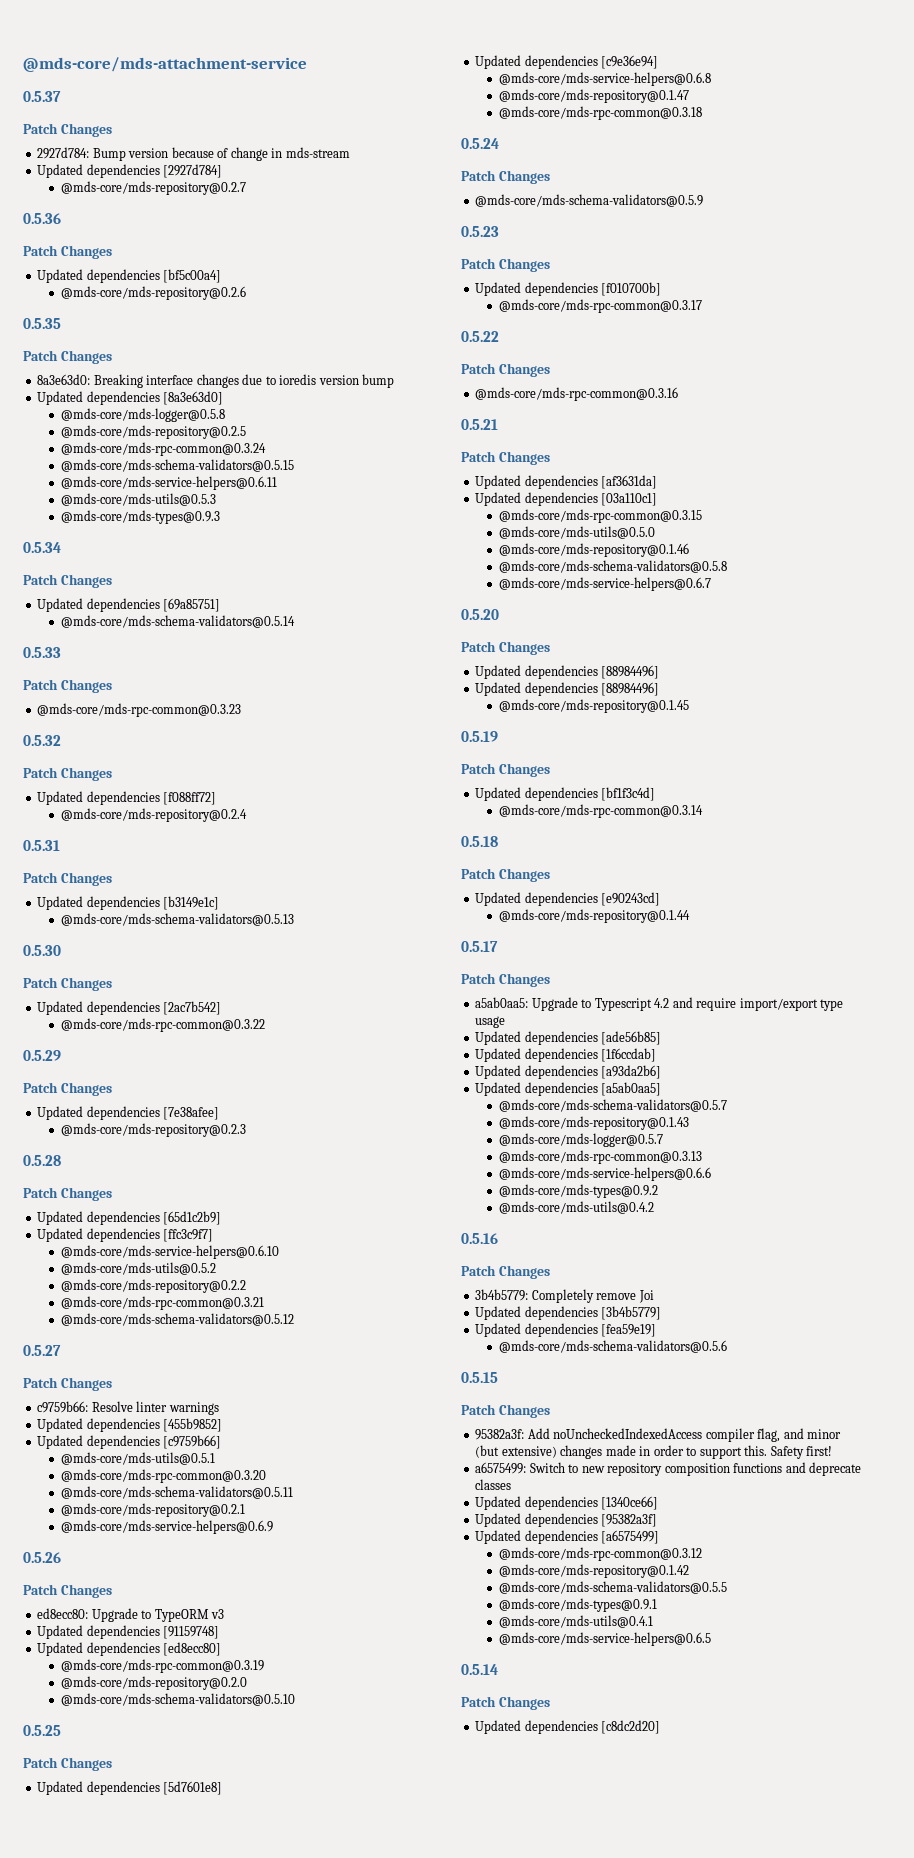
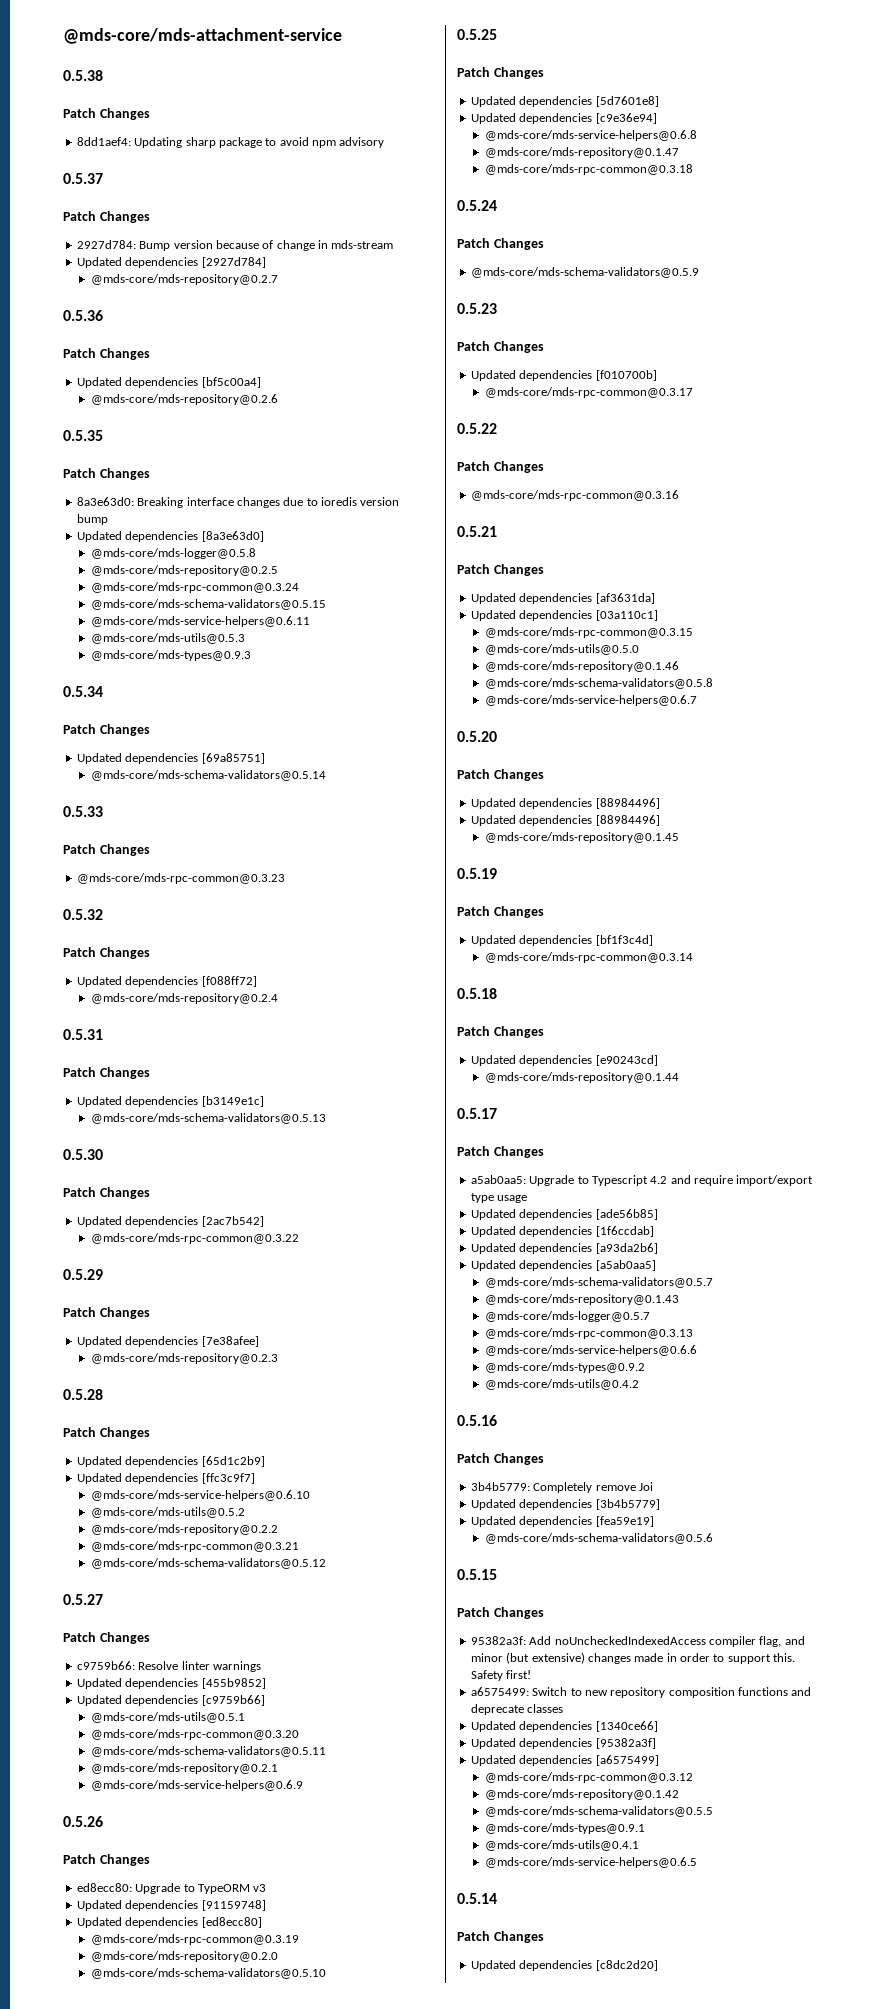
(307, 64) none -> [63,70,103,81] [63,108,150,120] [76,137,385,148] // 0.5.38 // Patch Changes // 8dd1aef4: Updating sharp package to avoid npm advisory

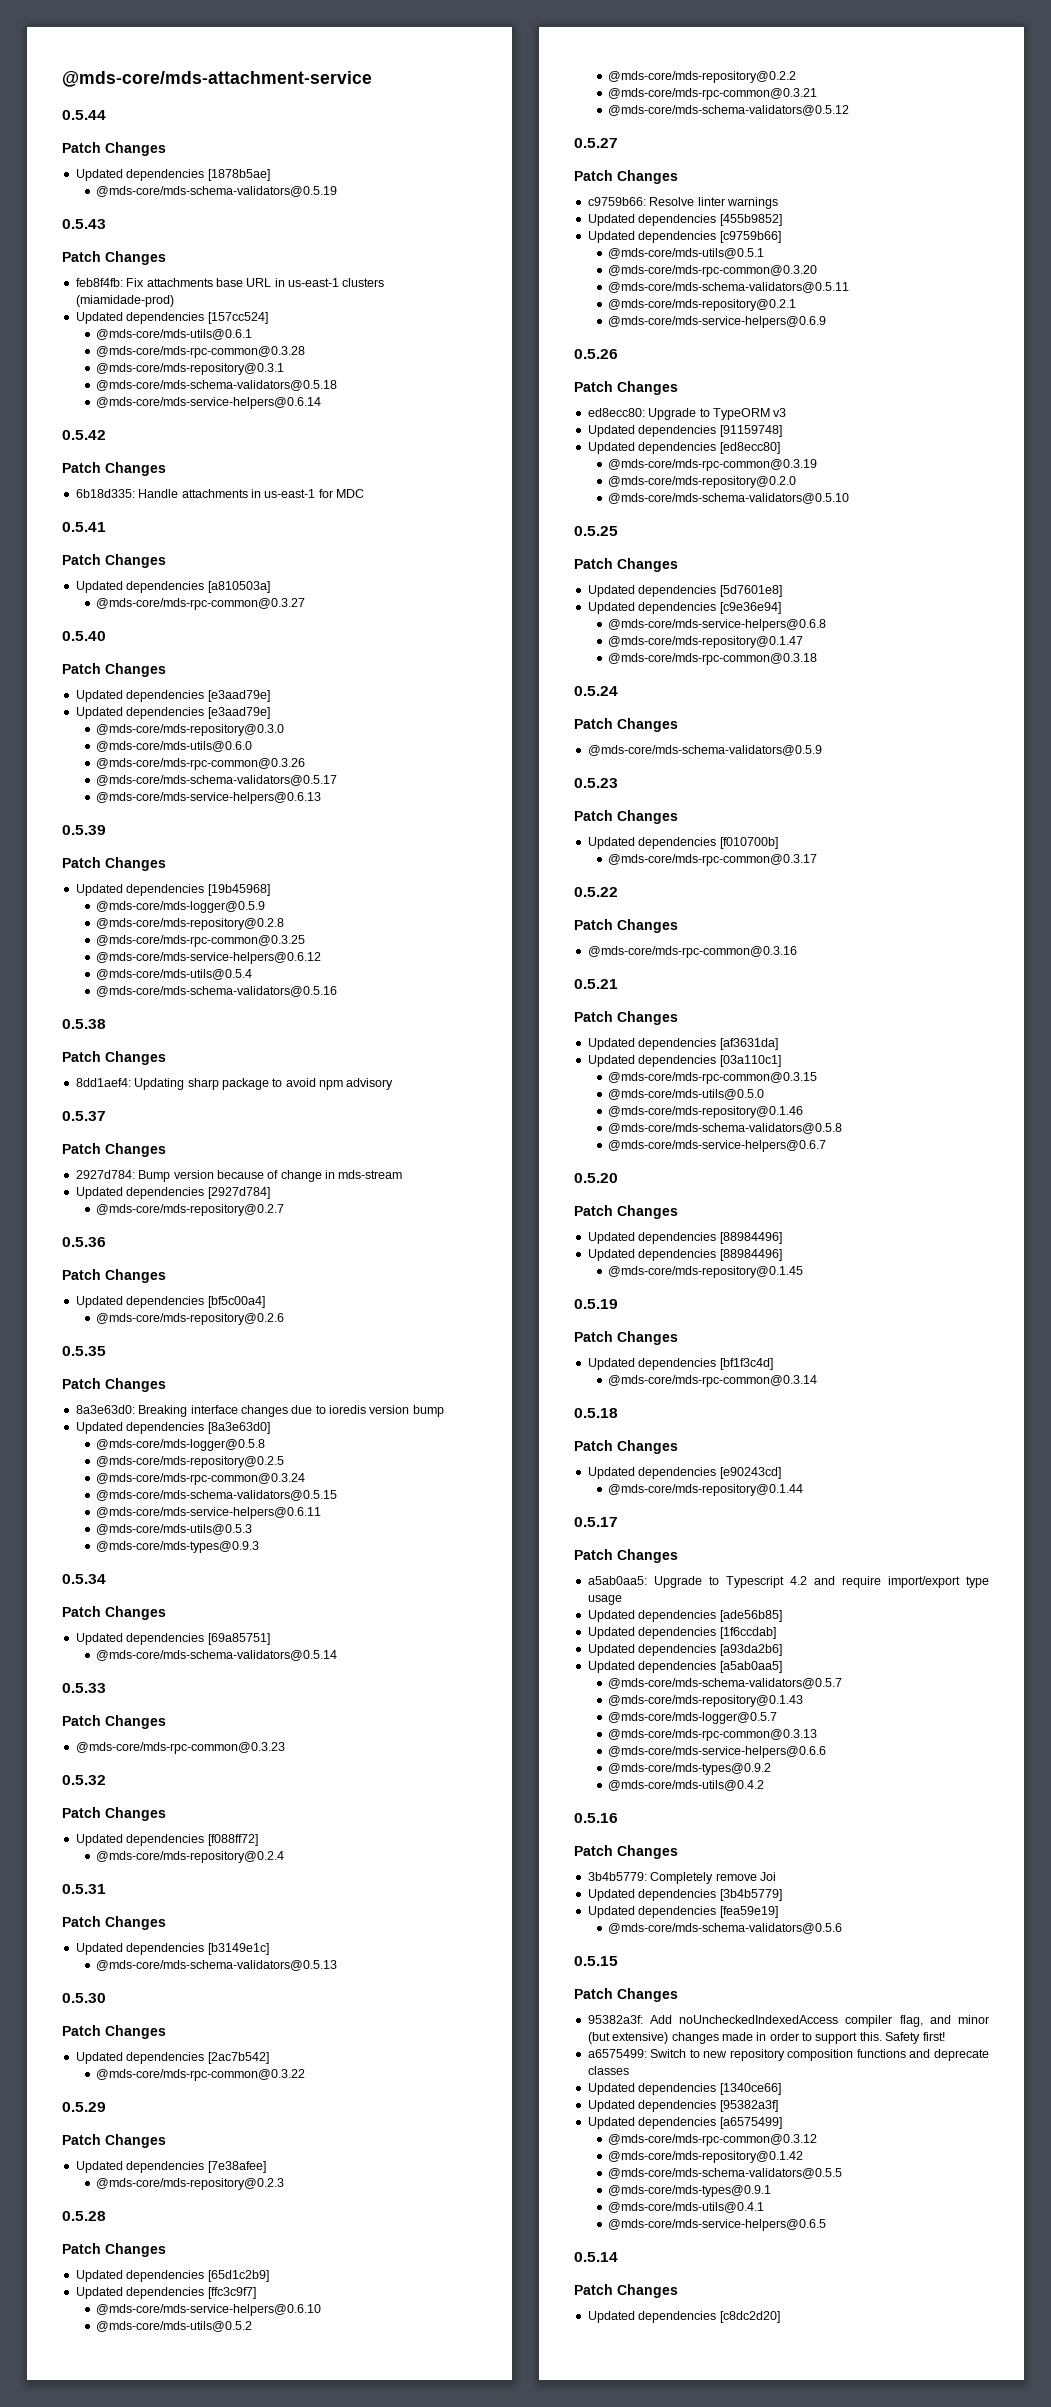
(342, 36) none -> [62,110,106,120] [62,142,166,156] [75,169,270,181] [96,186,338,197] [62,219,106,229] [62,251,166,265] [75,278,385,287] [75,295,174,307] [75,312,268,324] [96,329,253,340] [96,346,306,358] [96,363,285,375] [96,380,338,391] [96,397,322,409] [62,430,106,440] [62,462,166,476] [75,489,364,498] [62,522,106,532] [62,554,166,568] [75,581,270,593] [96,598,306,610] [62,631,106,641] [62,663,166,677] [75,690,270,702] [75,707,270,719] [96,724,285,736] [96,741,253,752] [96,758,306,770] [96,775,338,786] [96,792,322,804] [62,825,106,835] [62,857,166,871] [75,884,270,896] [96,901,266,913] [96,918,285,930] [96,935,306,947] [96,952,322,964] [96,969,253,980] [96,986,338,997] // 0.5.44 // Patch Changes // Updated dependencies [1878b5ae] // @mds-core/mds-schema-validators@0.5.19 // 0.5.43 // Patch Changes // feb8f4fb: Fix attachments base URL in us-east-1 clusters (miamidade-prod) // Updated dependencies [157cc524] // @mds-core/mds-utils@0.6.1 // @mds-core/mds-rpc-common@0.3.28 // @mds-core/mds-repository@0.3.1 // @mds-core/mds-schema-validators@0.5.18 // @mds-core/mds-service-helpers@0.6.14 // 0.5.42 // Patch Changes // 6b18d335: Handle attachments in us-east-1 for MDC // 0.5.41 // Patch Changes // Updated dependencies [a810503a] // @mds-core/mds-rpc-common@0.3.27 // 0.5.40 // Patch Changes // Updated dependencies [e3aad79e] // Updated dependencies [e3aad79e] // @mds-core/mds-repository@0.3.0 // @mds-core/mds-utils@0.6.0 // @mds-core/mds-rpc-common@0.3.26 // @mds-core/mds-schema-validators@0.5.17 // @mds-core/mds-service-helpers@0.6.13 // 0.5.39 // Patch Changes // Updated dependencies [19b45968] // @mds-core/mds-logger@0.5.9 // @mds-core/mds-repository@0.2.8 // @mds-core/mds-rpc-common@0.3.25 // @mds-core/mds-service-helpers@0.6.12 // @mds-core/mds-utils@0.5.4 // @mds-core/mds-schema-validators@0.5.16

